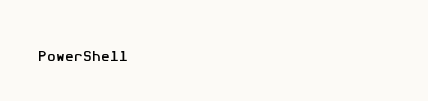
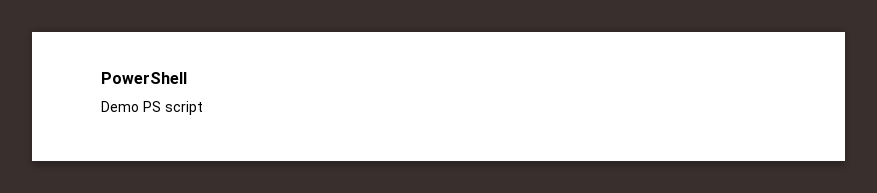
(128, 56) none -> [101,101,203,115] // Demo PS script

